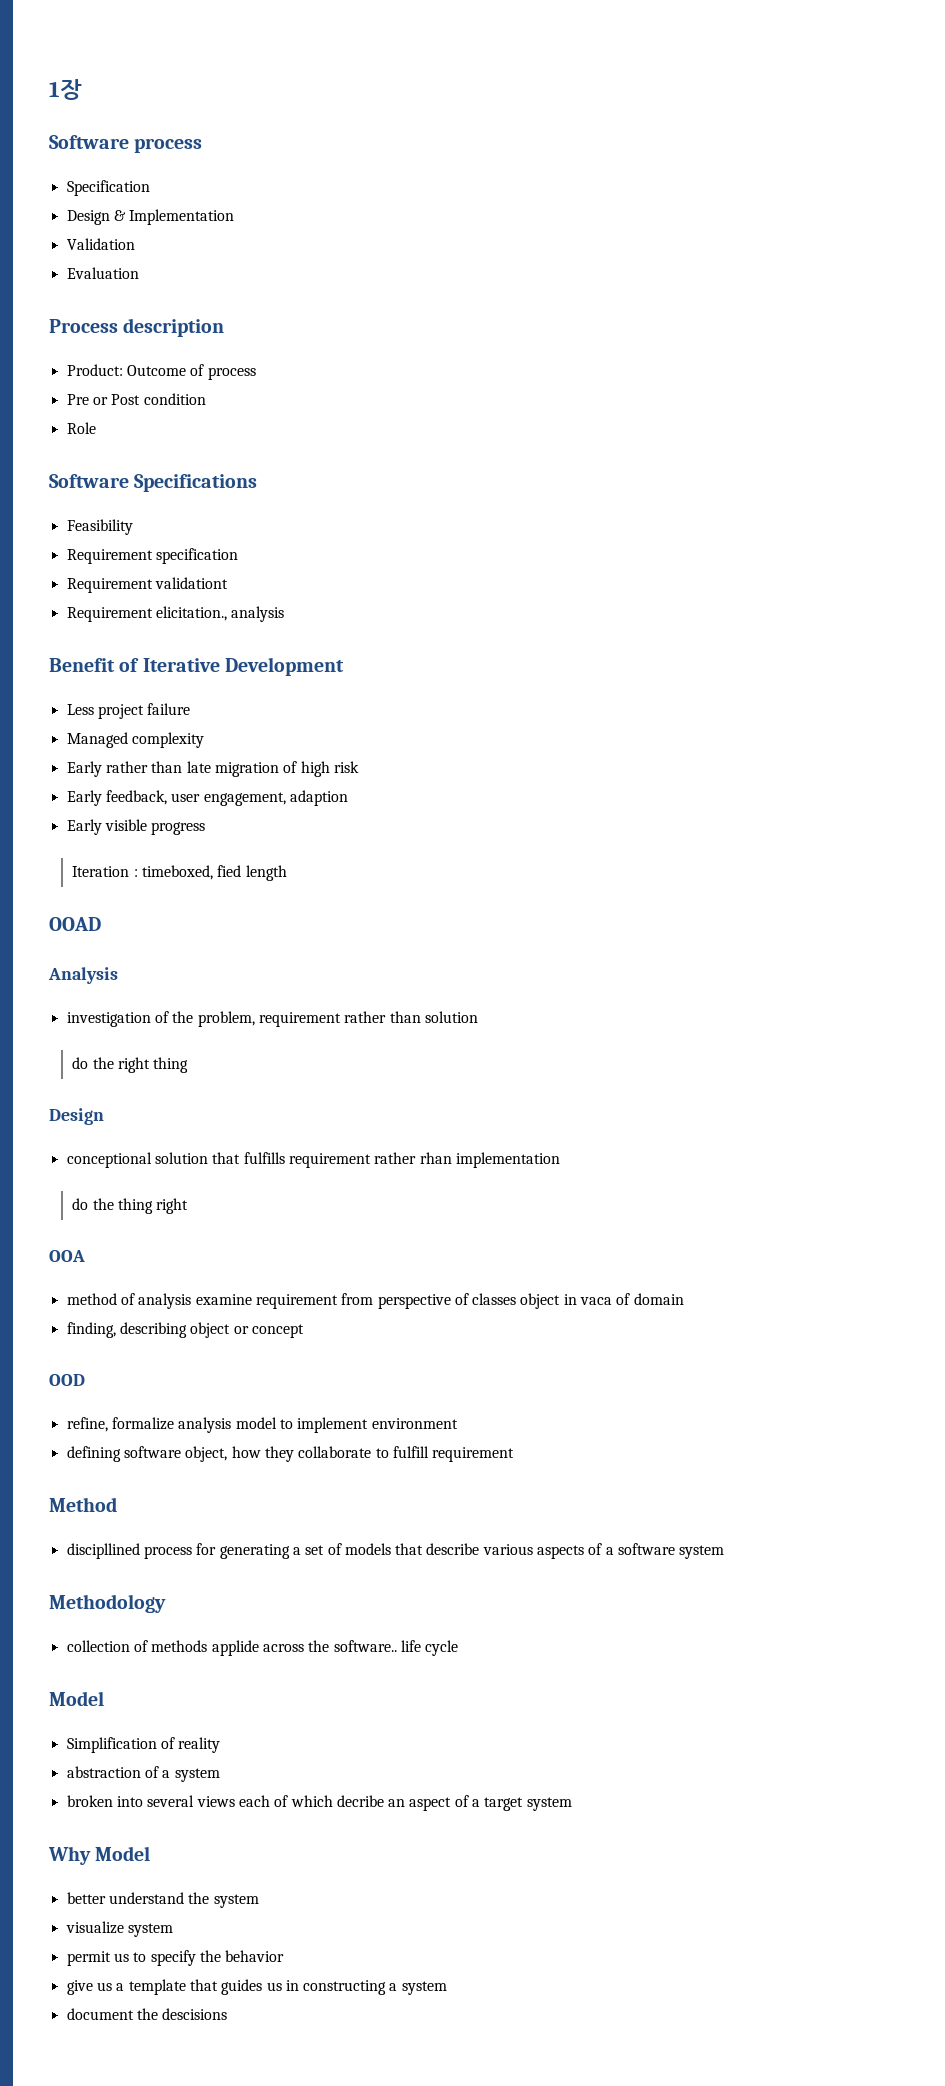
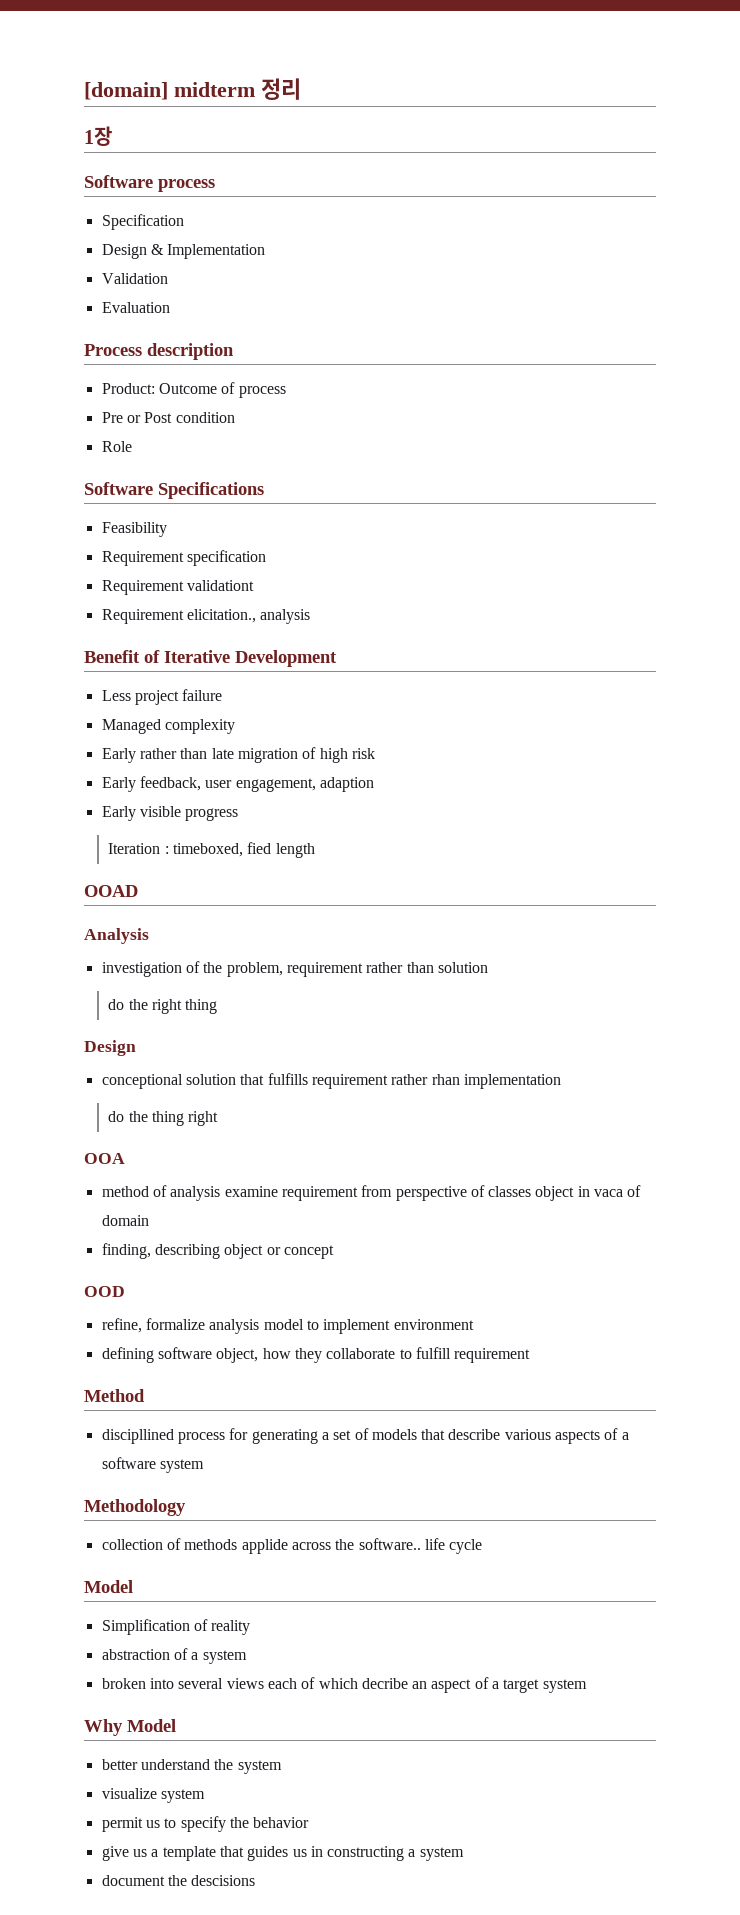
(49, 89) none -> [84,78,301,100] [domain] midterm 정리 //

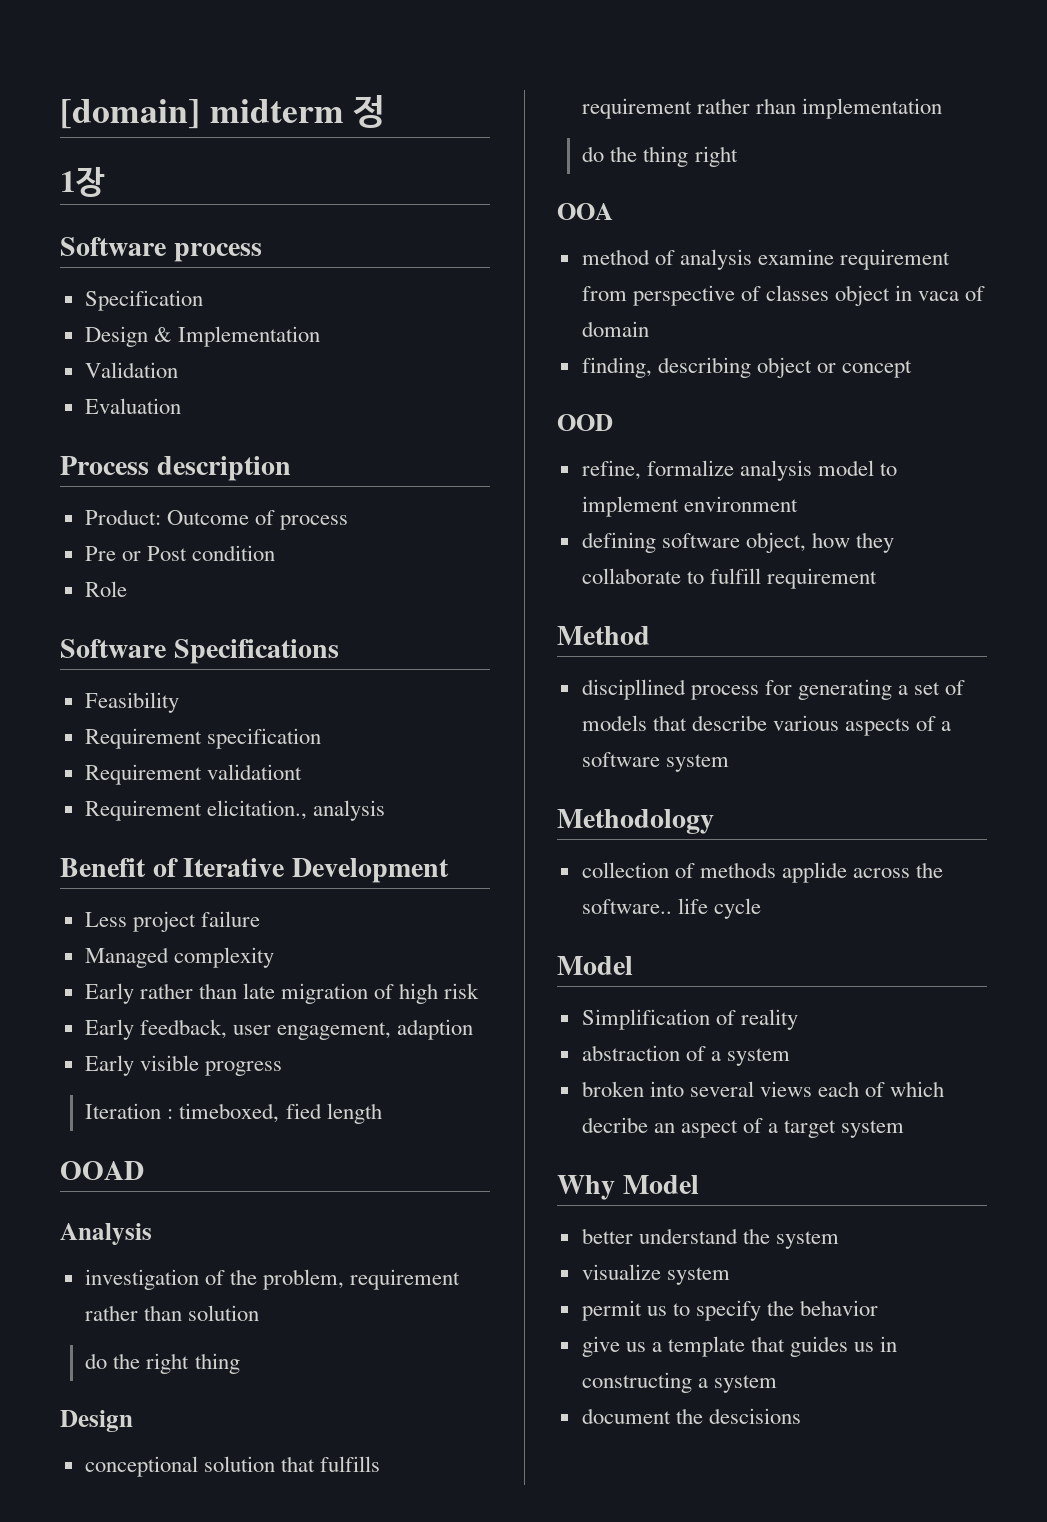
[261,78,301,100] 정리 -> [353,95,386,128] 정

